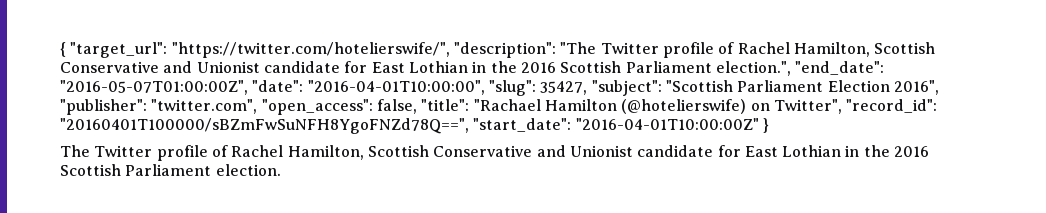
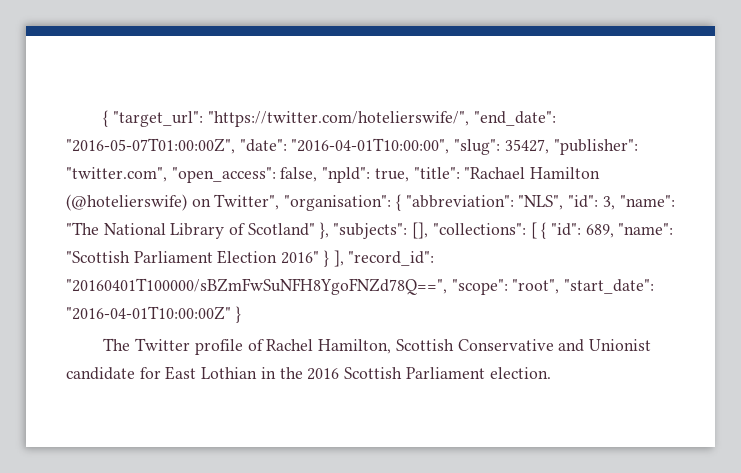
[453,42,936,58] [60,61,791,76] "description": "The Twitter profile of Rachel Hamilton, Scottish Conservative and Unionist candidate for East Lothian in the 2016 Scottish Parliament election.", -> (469, 119) none
[591,80,939,96] "subject": "Scottish Parliament Election 2016", -> (549, 146) none
(417, 106) none -> [322,167,409,183] "npld": true,
[846,99,938,113] [60,118,469,134] "record_id": "20160401T100000/sBZmFwSuNFH8YgoFNZd78Q==", -> [284,194,675,211] [66,222,674,239] [66,250,435,267] [66,278,560,295] "organisation": { "abbreviation": "NLS", "id": 3, "name": "The National Library of Scotland" }, "subjects": [], "collections": [ { "id": 689, "name": "Scottish Parliament Election 2016" } ], "record_id": "20160401T100000/sBZmFwSuNFH8YgoFNZd78Q==", "scope": "root",

